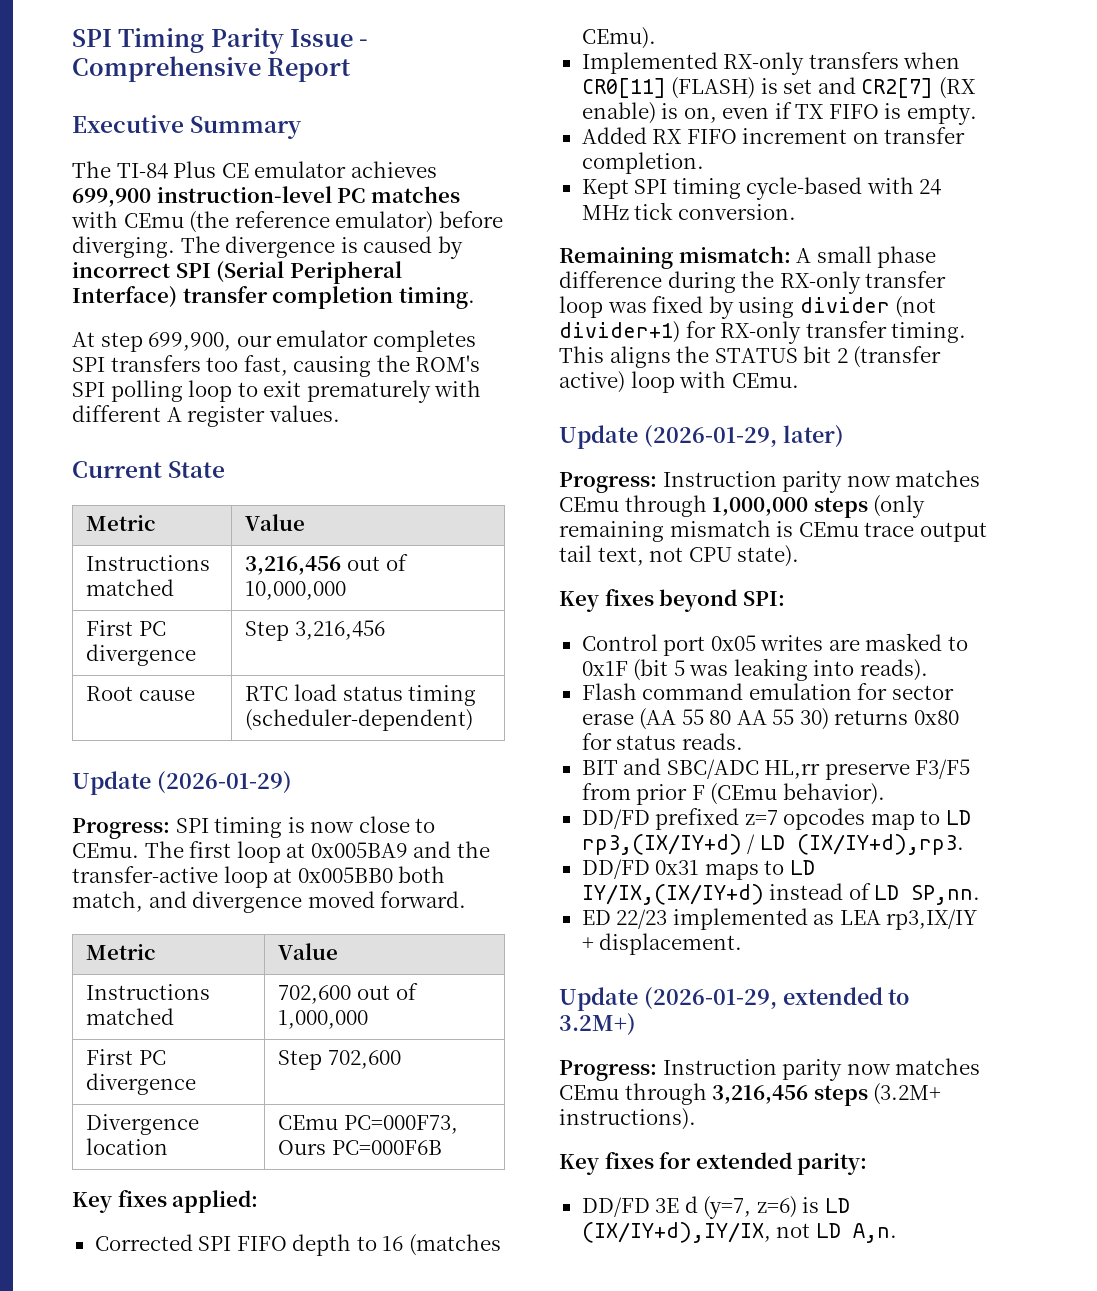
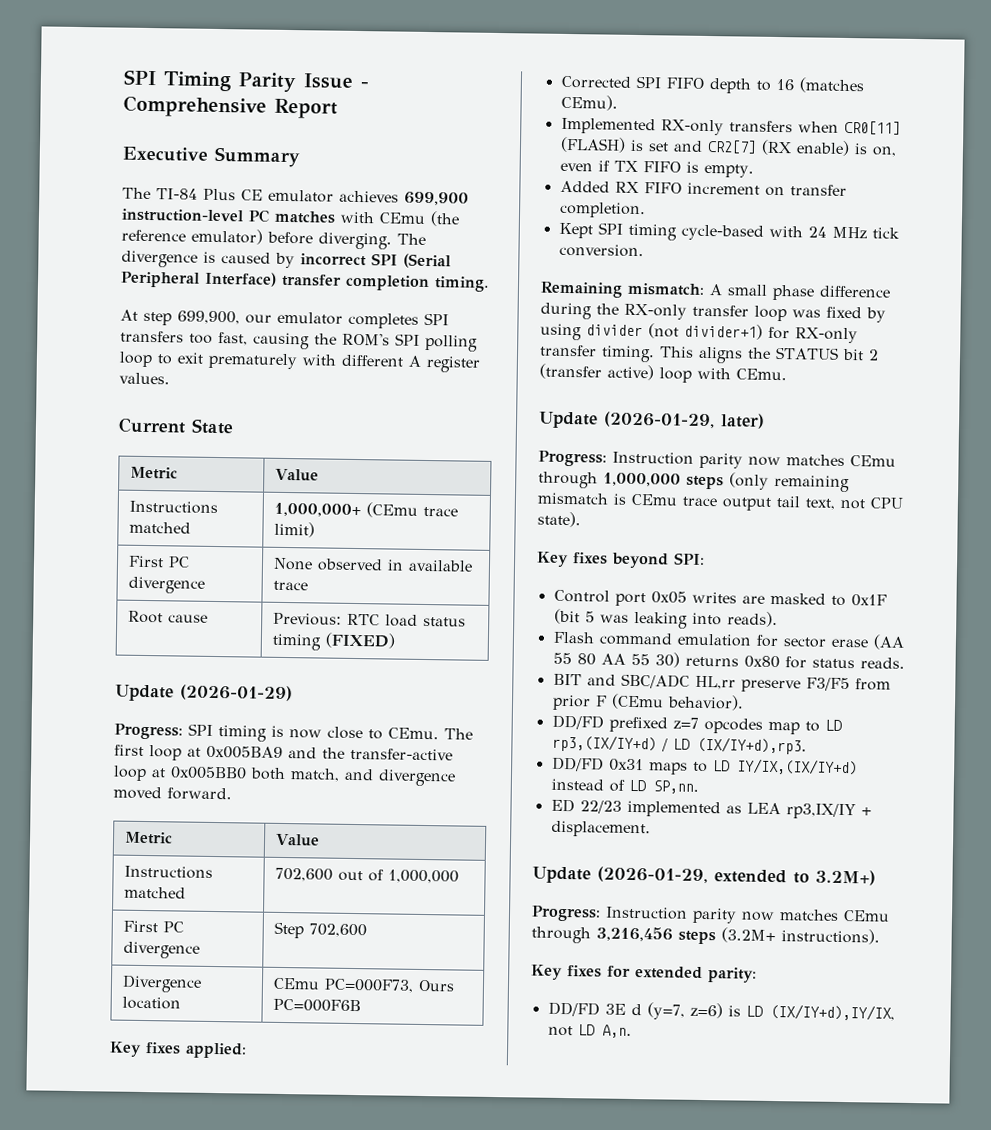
[245,554,408,575] [245,581,347,600] [86,620,167,636] [86,644,197,666] [245,620,386,641] 3,216,456 out of 10,000,000 // First PC divergence | Step 3,216,456 -> [273,502,458,518] [273,521,315,538] [127,555,190,568] [127,576,205,594] [272,557,473,572] [272,580,308,591] 1,000,000+ (CEmu trace limit) // First PC divergence | None observed in available trace
(196, 695) none -> [272,612,342,626] Previous:
[245,709,474,731] (scheduler-dependent) -> [324,632,396,649] (FIXED)

